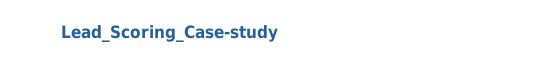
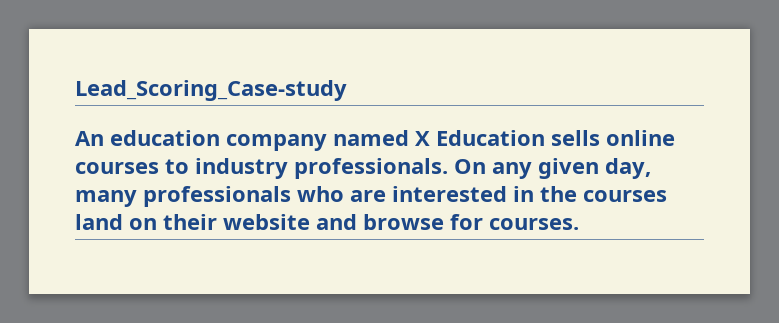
(278, 34) none -> [75,130,675,151] [75,158,651,179] [75,186,667,207] [75,214,579,230] // An education company named X Education sells online courses to industry professionals. On any given day, many professionals who are interested in the courses land on their website and browse for courses.

